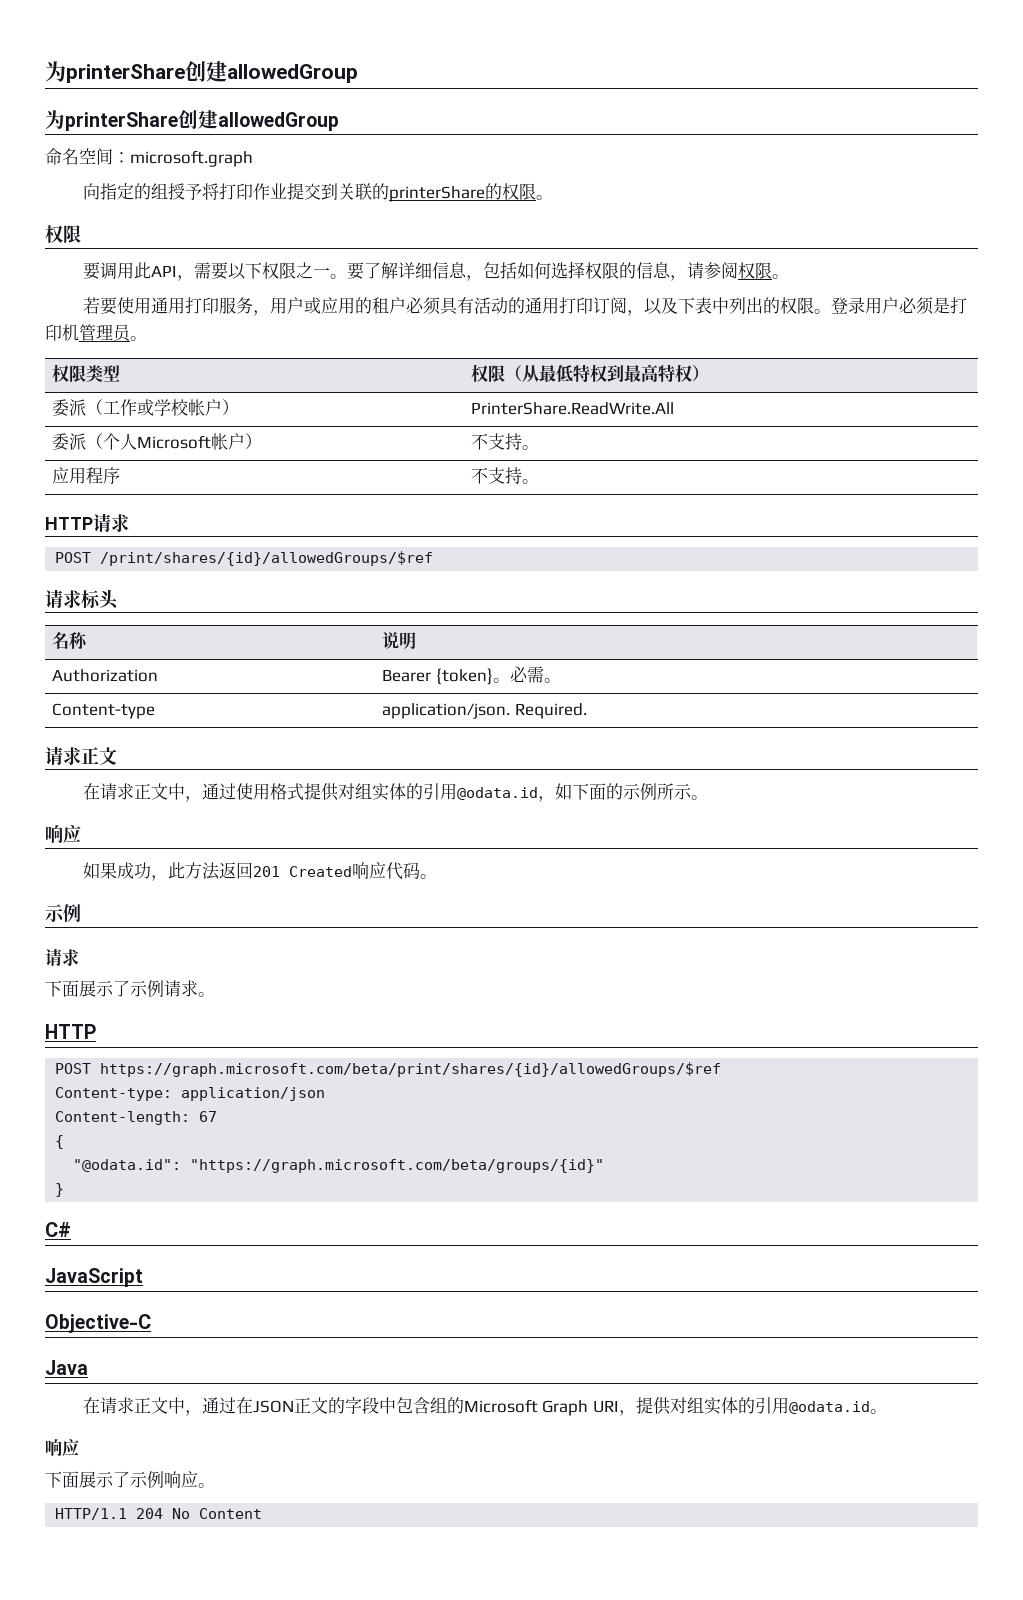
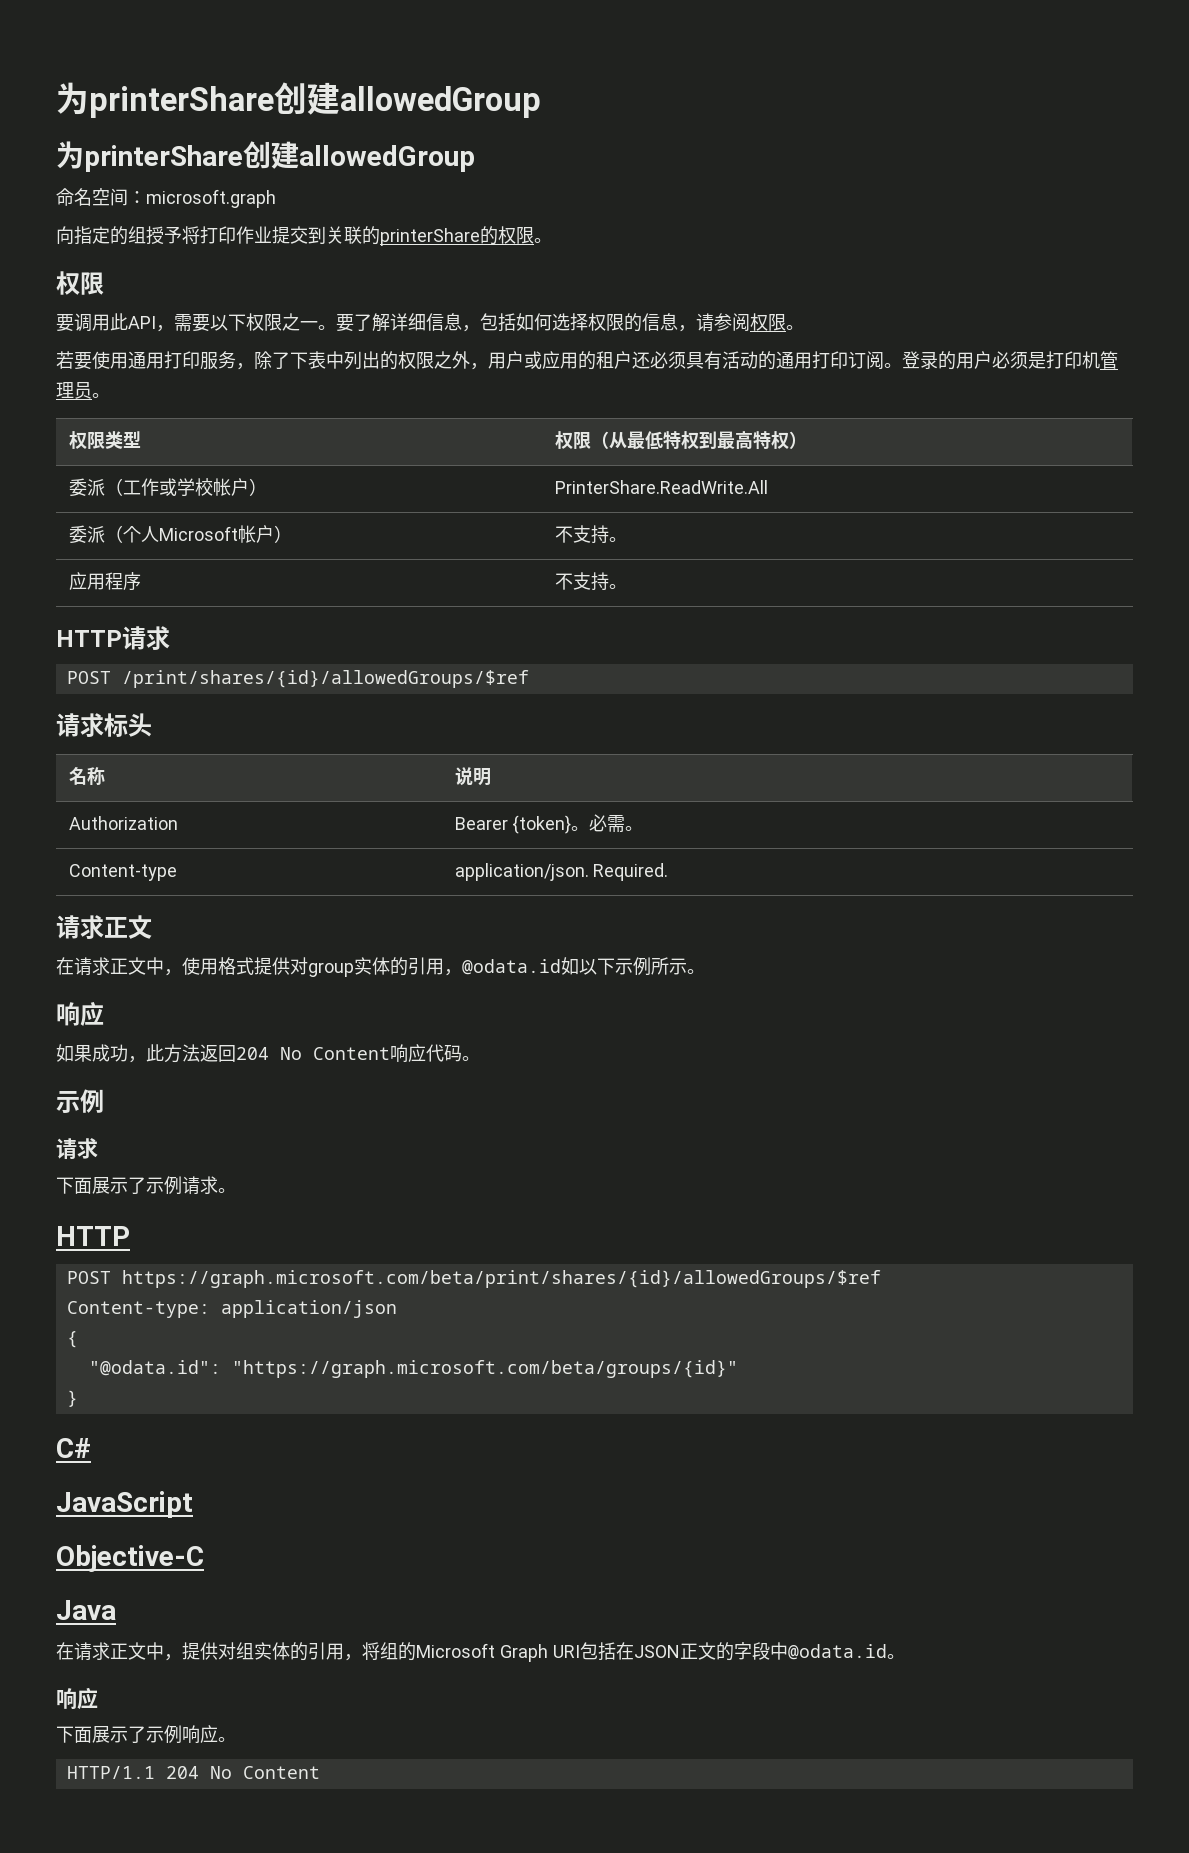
(270, 313) none -> [254,351,488,370] 除了下表中列出的权限之外，
(406, 305) none -> [632,351,650,369] 还
[626,297,865,316] ，以及下表中列出的权限。登录 -> [884,351,956,370] 。登录的
[201,783,236,800] 通过 -> (182, 972) none
[354,783,623,802] 组实体的引用@odata.id，如下面的 -> [308,957,615,977] group实体的引用，@odata.id如以下
[252,866,352,877] 201 Created -> [236,1047,390,1060] 204 No Content
[55,1111,218,1125] // Content-length: 67 -> (397, 1309) none
[201,1397,789,1416] 通过在JSON正文的字段中包含组的Microsoft Graph URI，提供对组实体的引用 -> [182,1642,788,1662] 提供对组实体的引用，将组的Microsoft Graph URI包括在JSON正文的字段中

